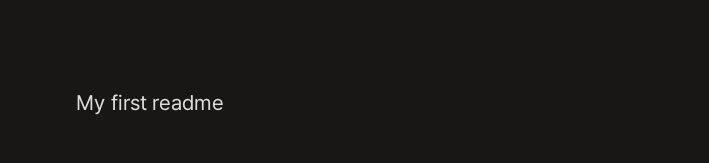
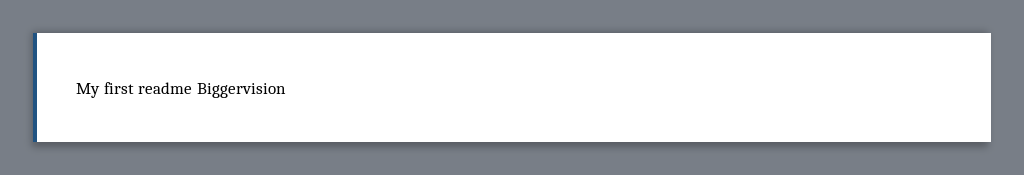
(225, 103) none -> [196,83,286,98] Biggervision

